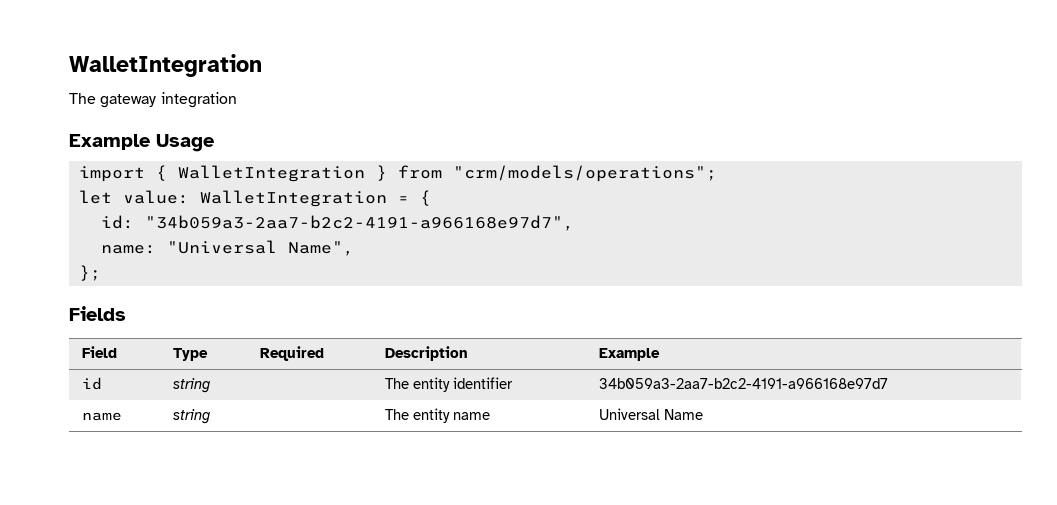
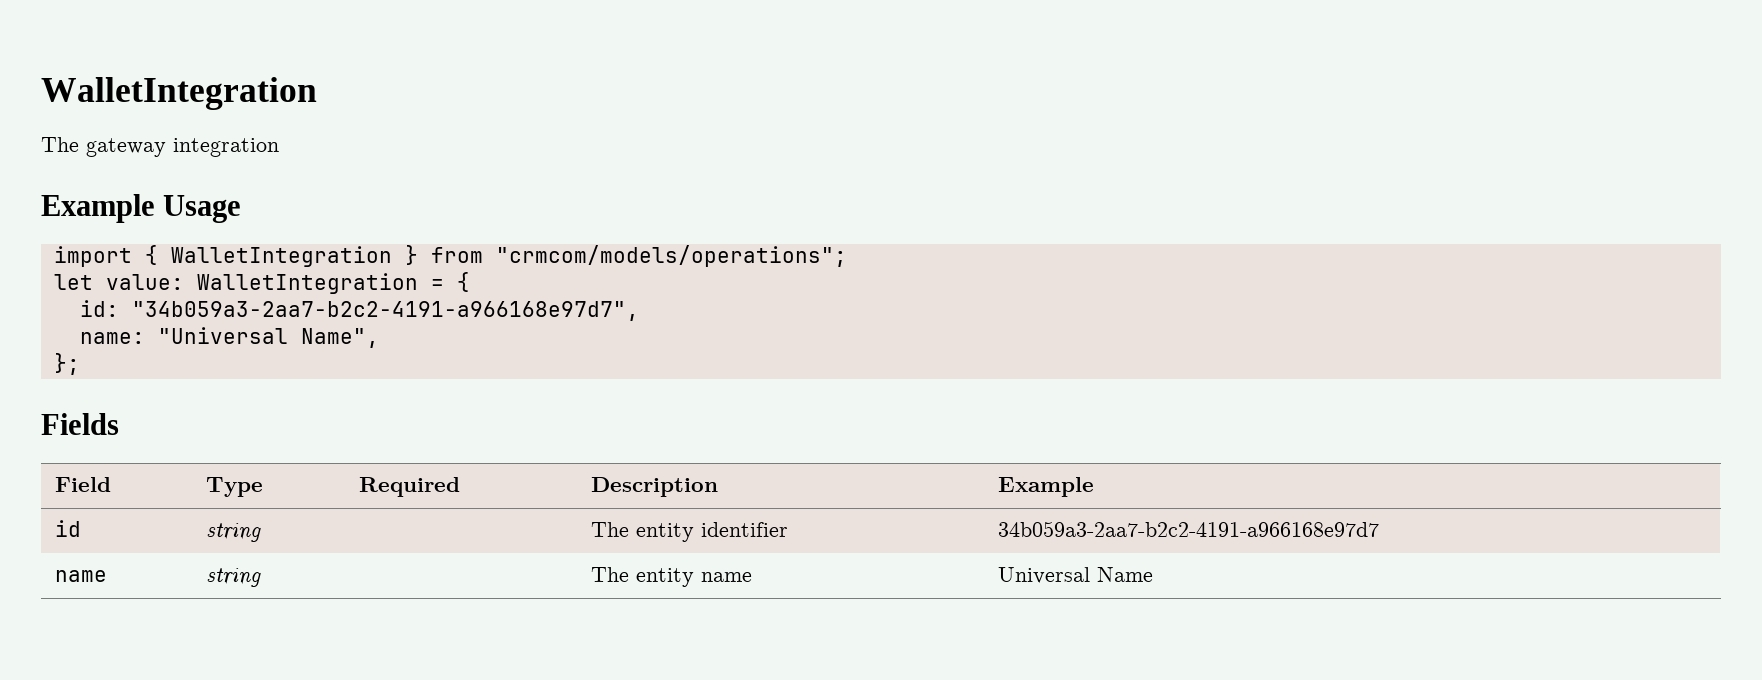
[452,165,717,182] "crm/models/operations"; -> [495,245,847,267] "crmcom/models/operations";

